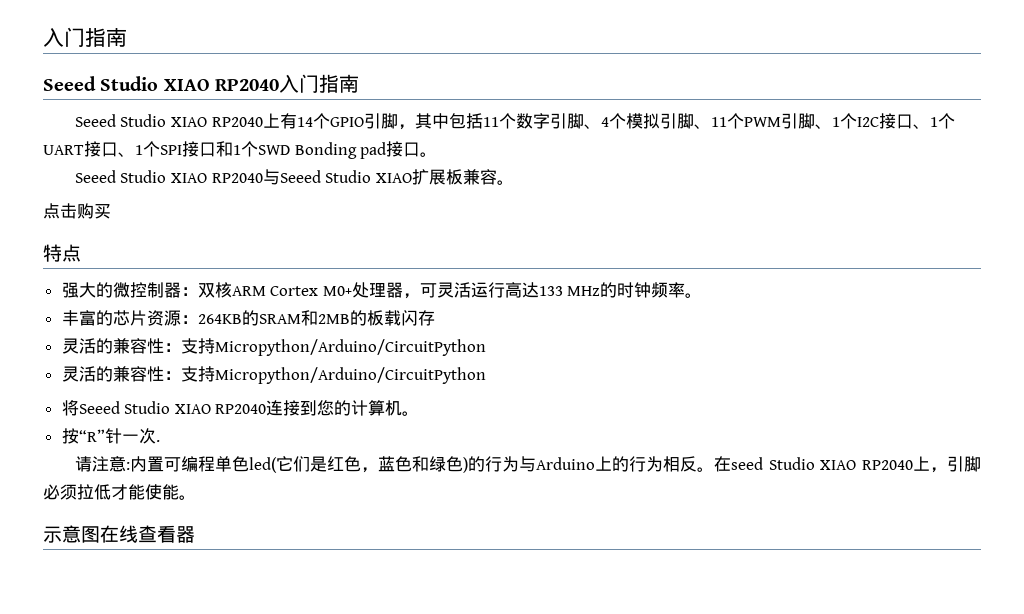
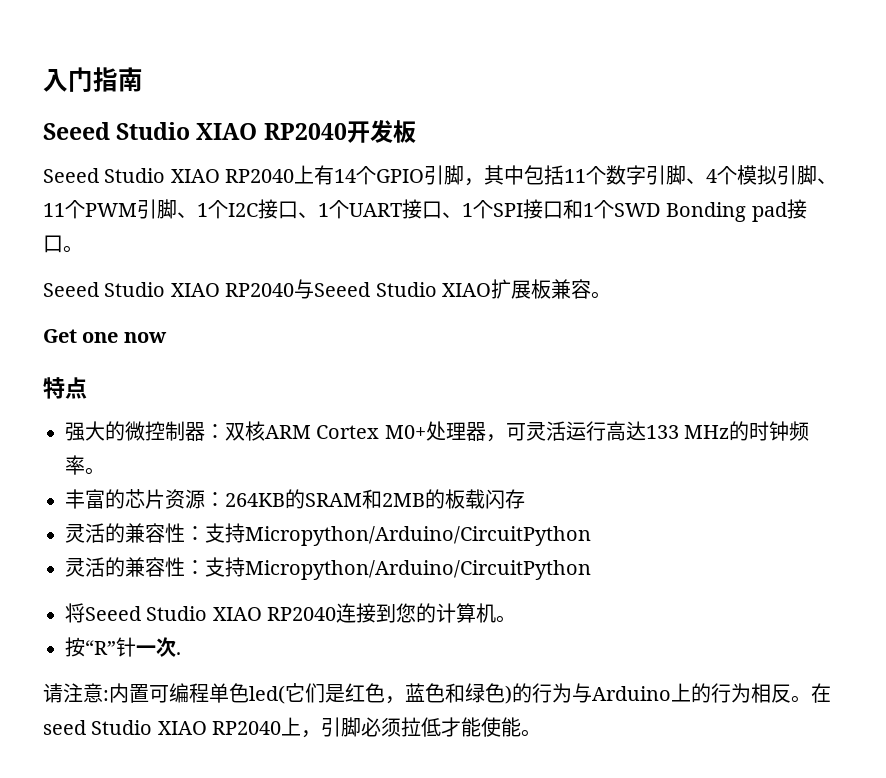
[43,27,127,47] [43,74,359,93] 入门指南 // Seeed Studio XIAO RP2040入门指南 -> [43,67,143,92] [43,120,416,143] 入门指南 // Seeed Studio XIAO RP2040开发板
[43,203,111,219] 点击购买 -> [43,329,167,343] Get one now
[43,525,195,543] // 示意图在线查看器 -> (542, 733) none

